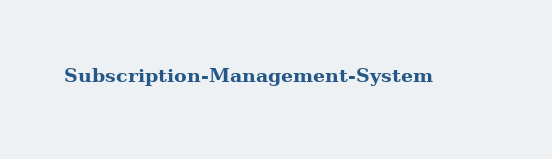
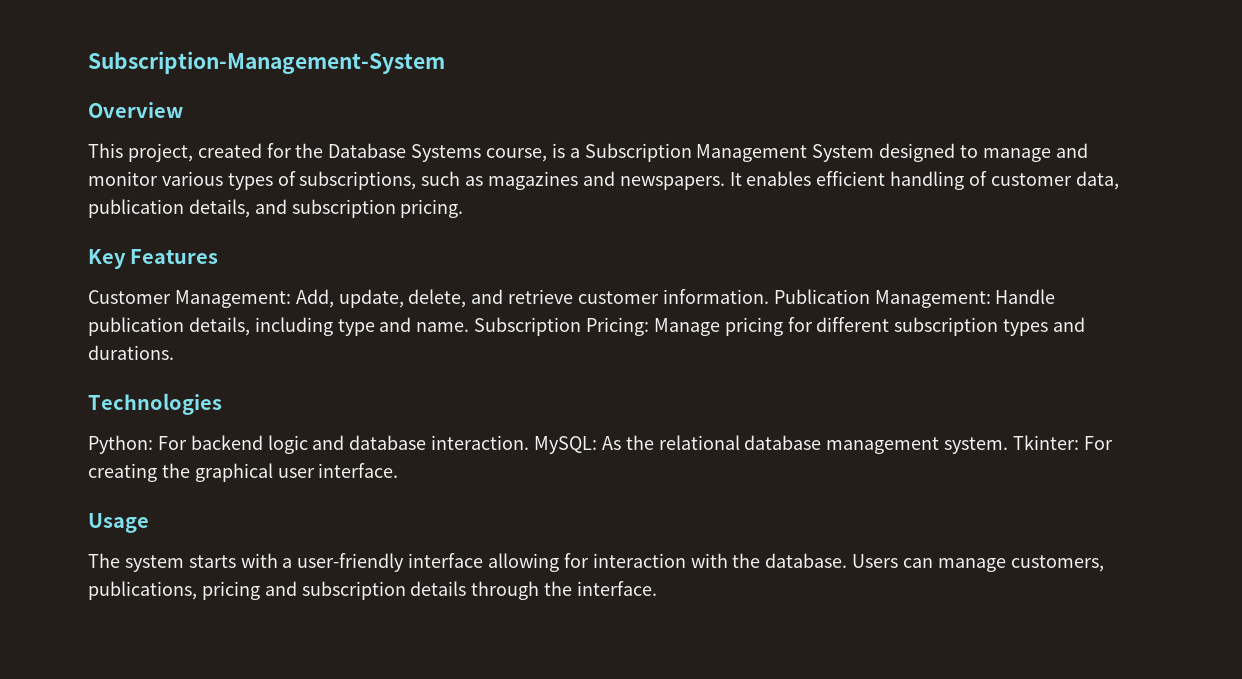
(433, 77) none -> [88,102,183,118] [88,143,1088,162] [88,171,1119,190] [88,199,464,218] [88,249,219,269] [88,289,1056,308] [88,317,1086,336] [88,345,174,360] [88,393,222,415] [88,435,1113,454] [88,463,399,482] [88,513,149,533] [88,553,1104,572] [88,581,658,600] // Overview // This project, created for the Database Systems course, is a Subscription Management System designed to manage and monitor various types of subscriptions, such as magazines and newspapers. It enables efficient handling of customer data, publication details, and subscription pricing. // Key Features // Customer Management: Add, update, delete, and retrieve customer information. Publication Management: Handle publication details, including type and name. Subscription Pricing: Manage pricing for different subscription types and durations. // Technologies // Python: For backend logic and database interaction. MySQL: As the relational database management system. Tkinter: For creating the graphical user interface. // Usage // The system starts with a user-friendly interface allowing for interaction with the database. Users can manage customers, publications, pricing and subscription details through the interface.

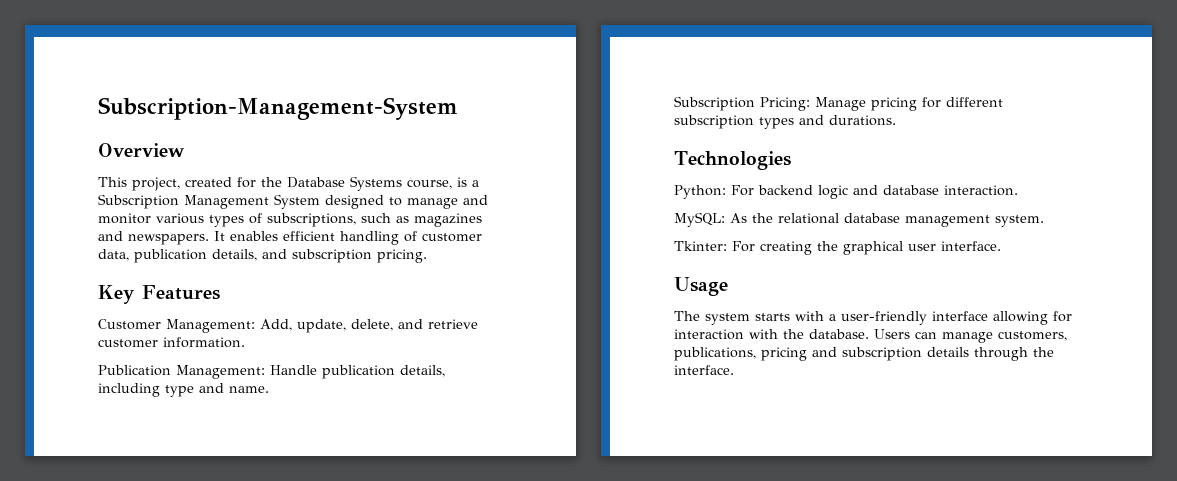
(769, 296) none -> (245, 342) //
(470, 327) none -> (269, 389) //
(530, 442) none -> (1018, 190) //
(1009, 445) none -> (1044, 221) //

